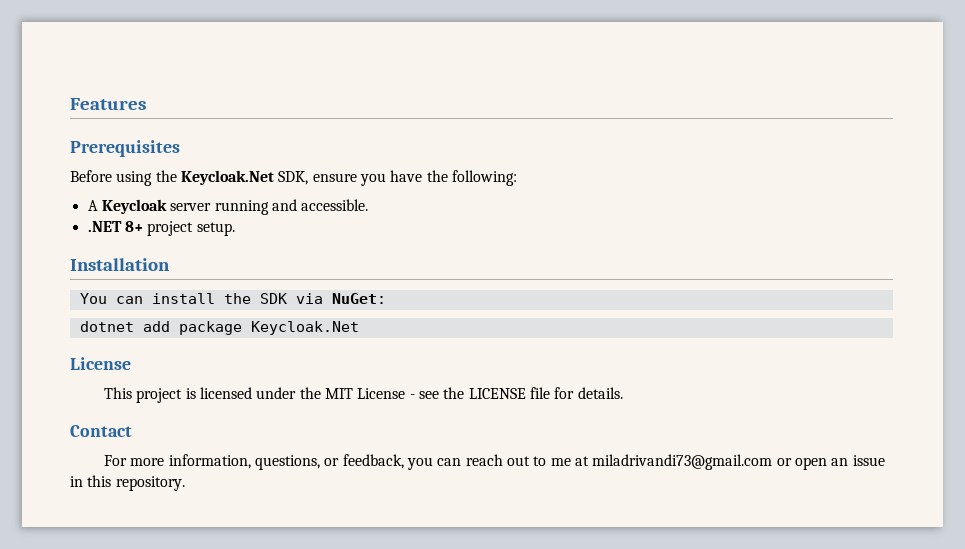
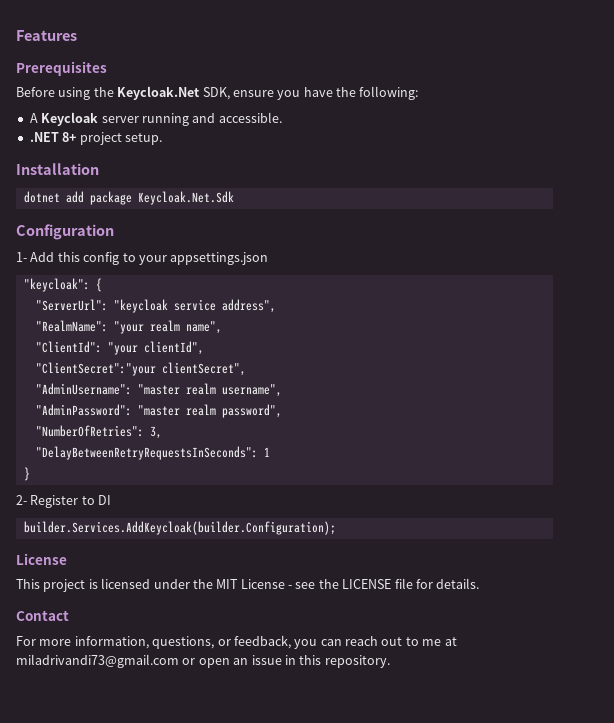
[79,293,386,304] [79,321,359,335] You can install the SDK via NuGet: // dotnet add package Keycloak.Net -> [23,191,234,205] [16,224,114,240] [16,252,269,265] [23,278,102,292] [35,299,276,313] [35,320,222,334] [35,341,204,355] [35,362,246,376] [35,383,282,397] [35,404,282,418] [35,425,162,439] [35,446,270,460] [23,467,30,481] [16,495,112,508] [23,521,336,535] dotnet add package Keycloak.Net.Sdk // Configuration // 1- Add this config to your appsettings.json // "keycloak": { // "ServerUrl": "keycloak service address", // "RealmName": "your realm name", // "ClientId": "your clientId", // "ClientSecret":"your clientSecret", // "AdminUsername": "master realm username", // "AdminPassword": "master realm password", // "NumberOfRetries": 3, // "DelayBetweenRetryRequestsInSeconds": 1 // } // 2- Register to DI // builder.Services.AddKeycloak(builder.Configuration);

